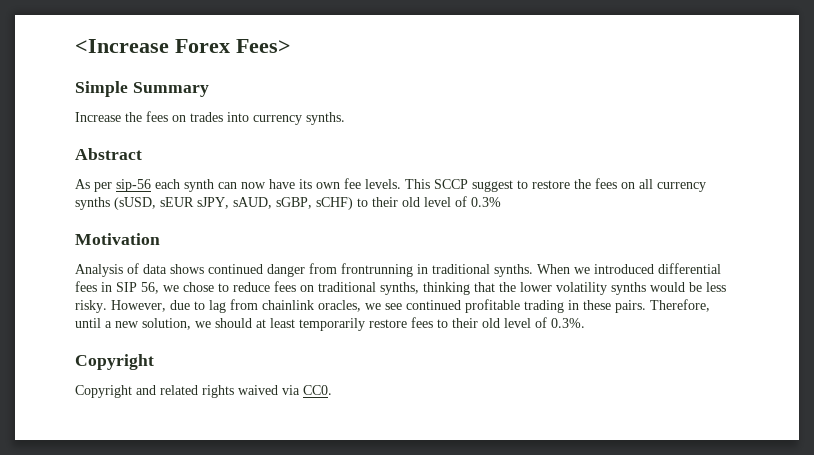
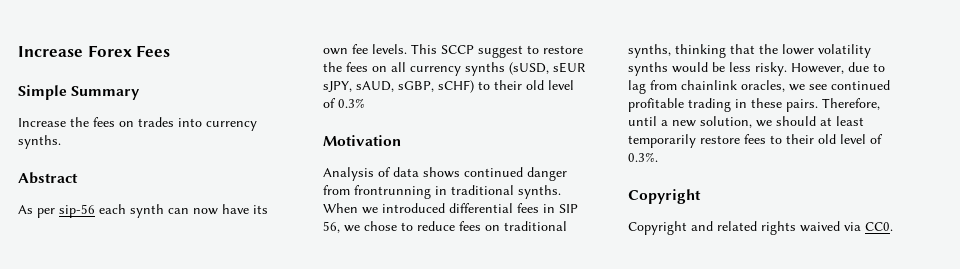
[75,39,291,53] <Increase Forex Fees> -> [18,45,171,57] Increase Forex Fees

